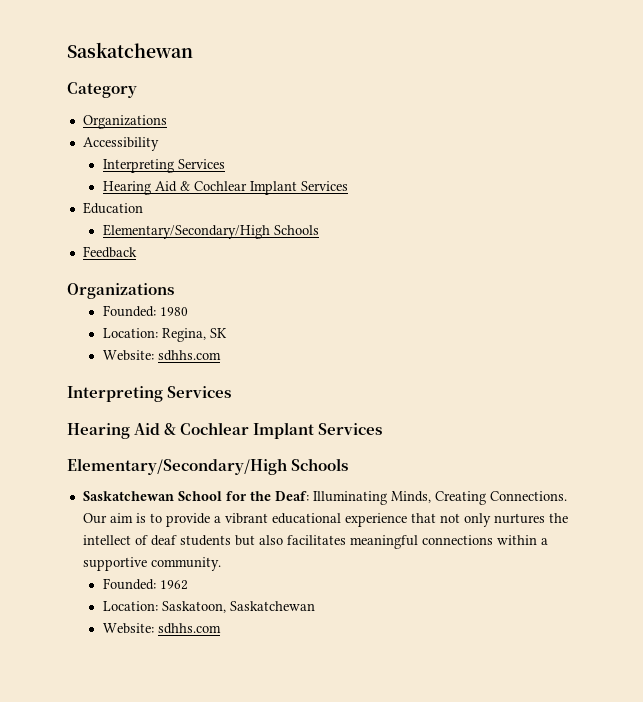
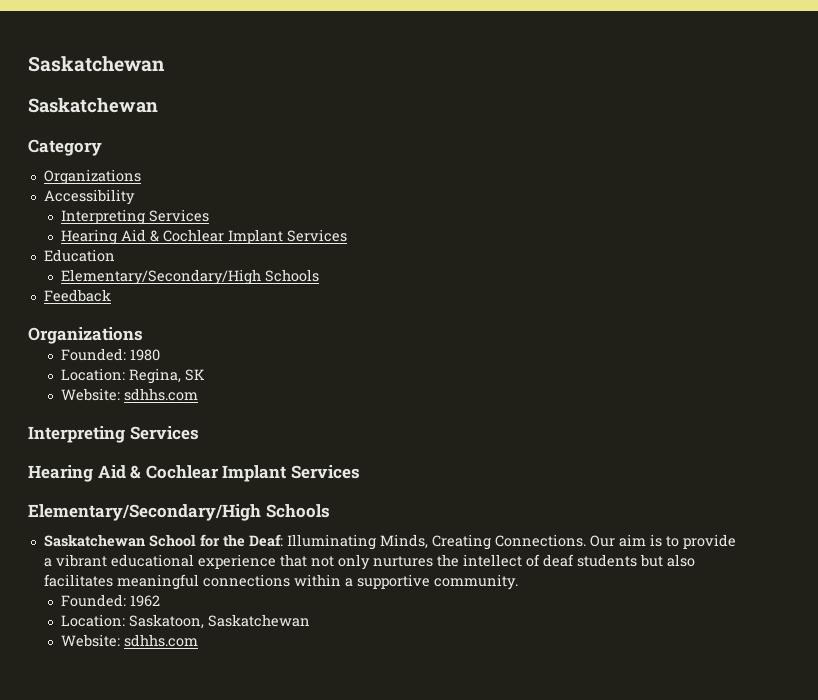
[67,42,193,58] Saskatchewan -> [28,56,165,72] [28,97,158,113] Saskatchewan // Saskatchewan

